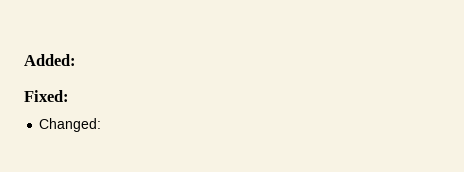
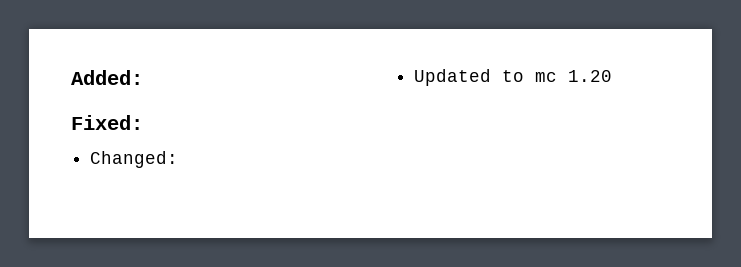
(102, 125) none -> [414,69,613,86] // Updated to mc 1.20

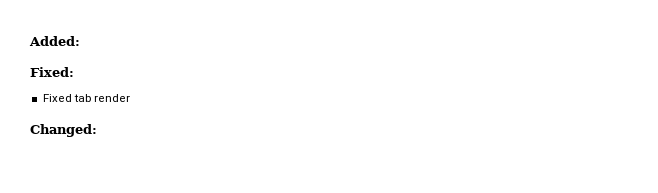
[90,151,179,168] [414,69,613,86] Changed: // Updated to mc 1.20 -> [42,94,130,102] [30,124,97,137] Fixed tab render // Changed:

